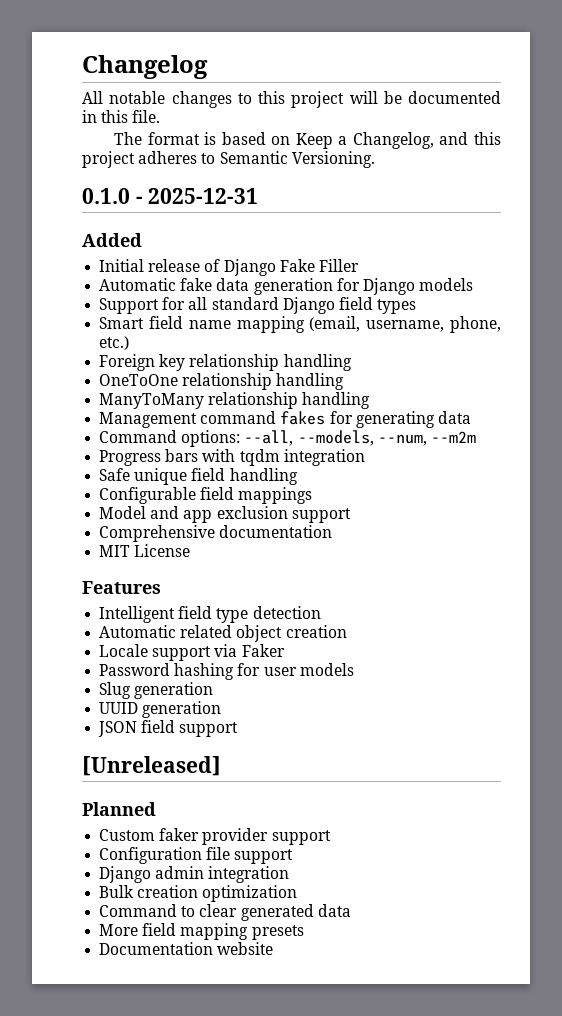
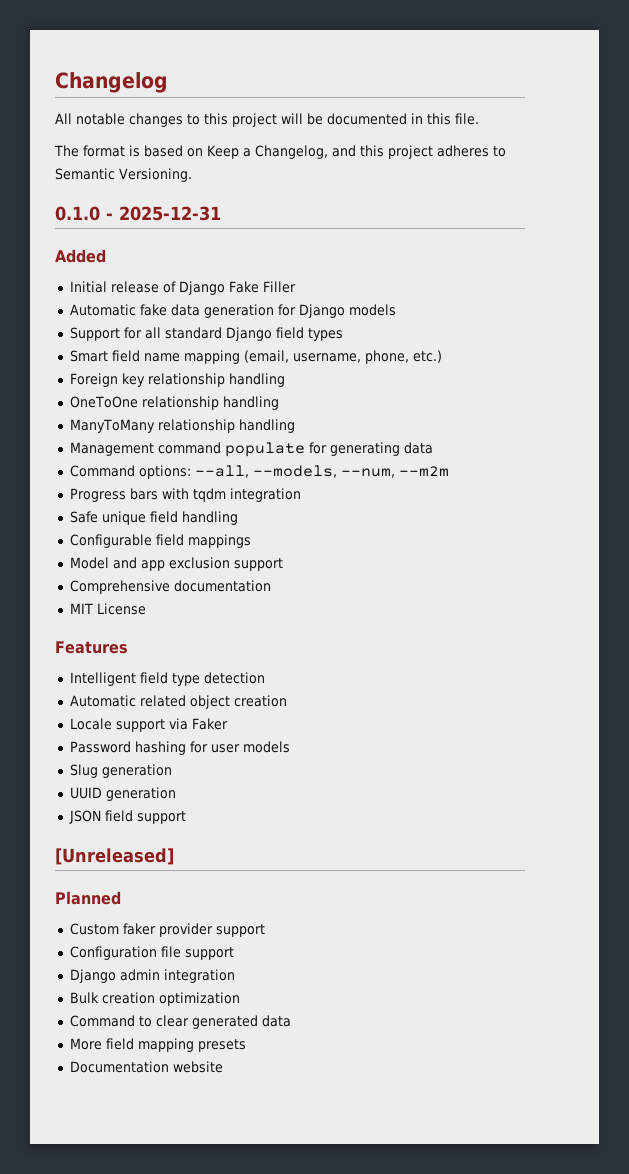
[280,411,326,425] fakes -> [224,442,305,457] populate

